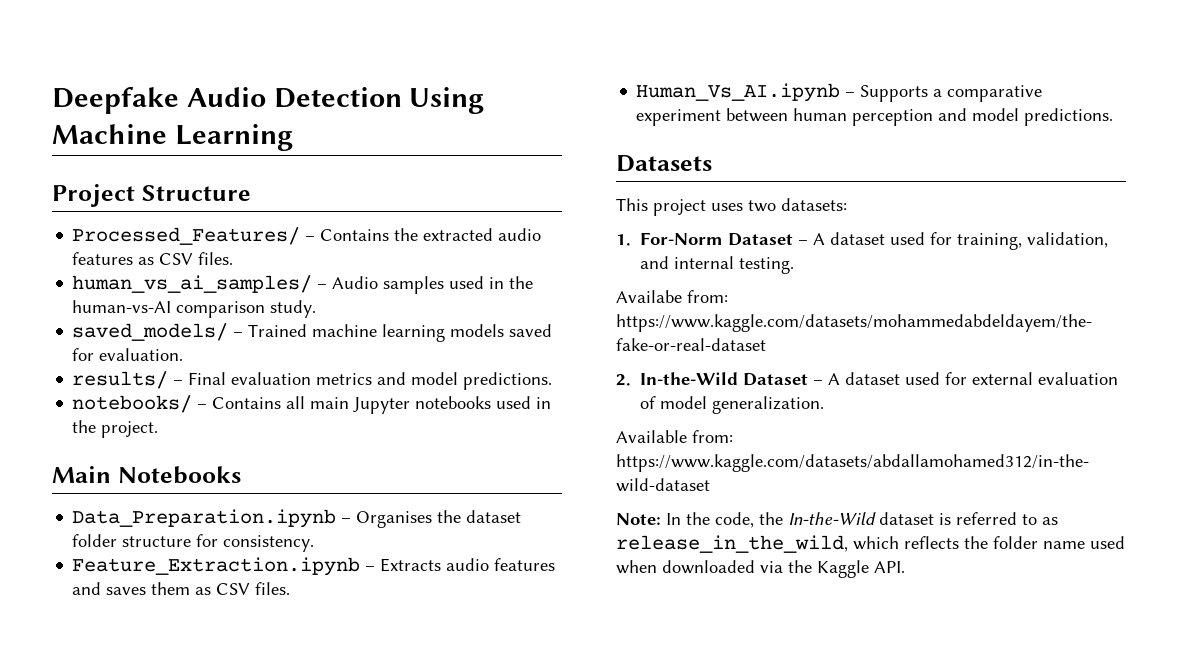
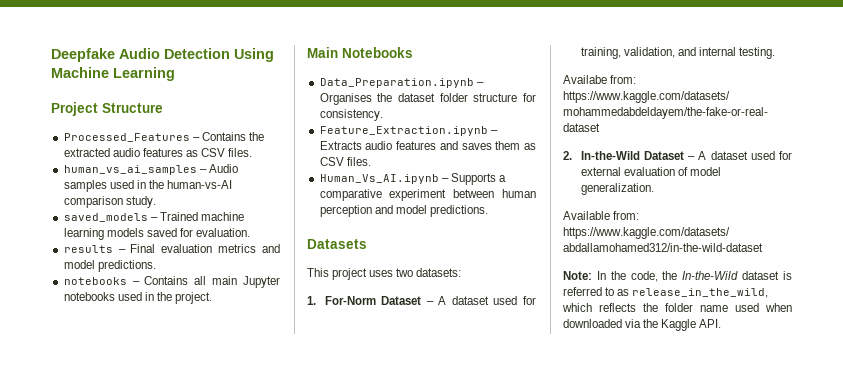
[72,227,301,245] Processed_Features/ -> [63,133,190,142] Processed_Features
[72,275,313,293] human_vs_ai_samples/ -> [63,165,197,175] human_vs_ai_samples
[72,323,229,341] saved_models/ -> [63,213,148,222] saved_models
[72,371,169,389] results/ -> [63,245,113,253] results
[72,395,193,413] notebooks/ -> [63,277,127,285] notebooks

